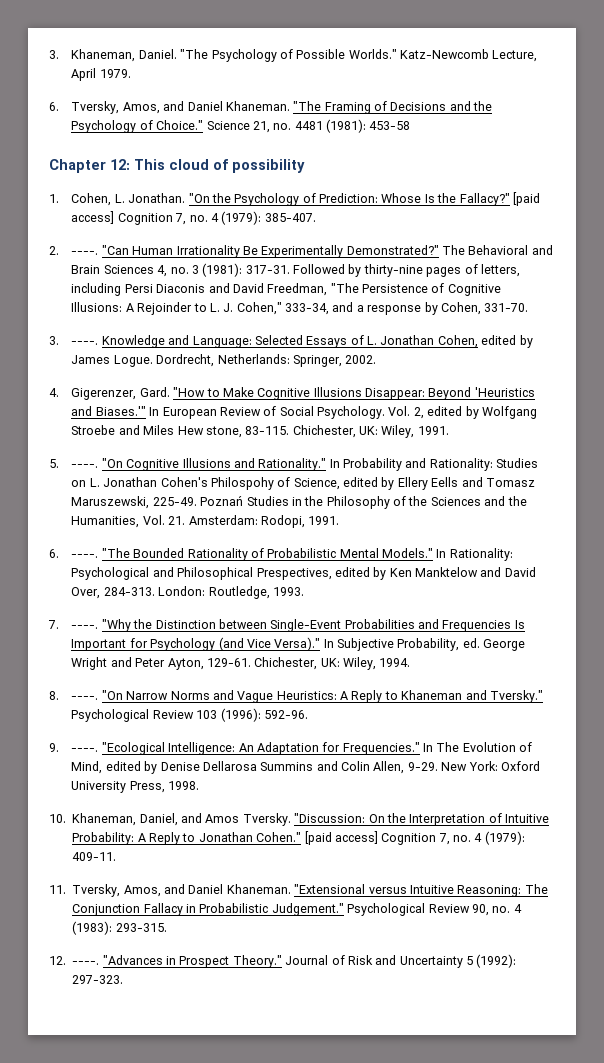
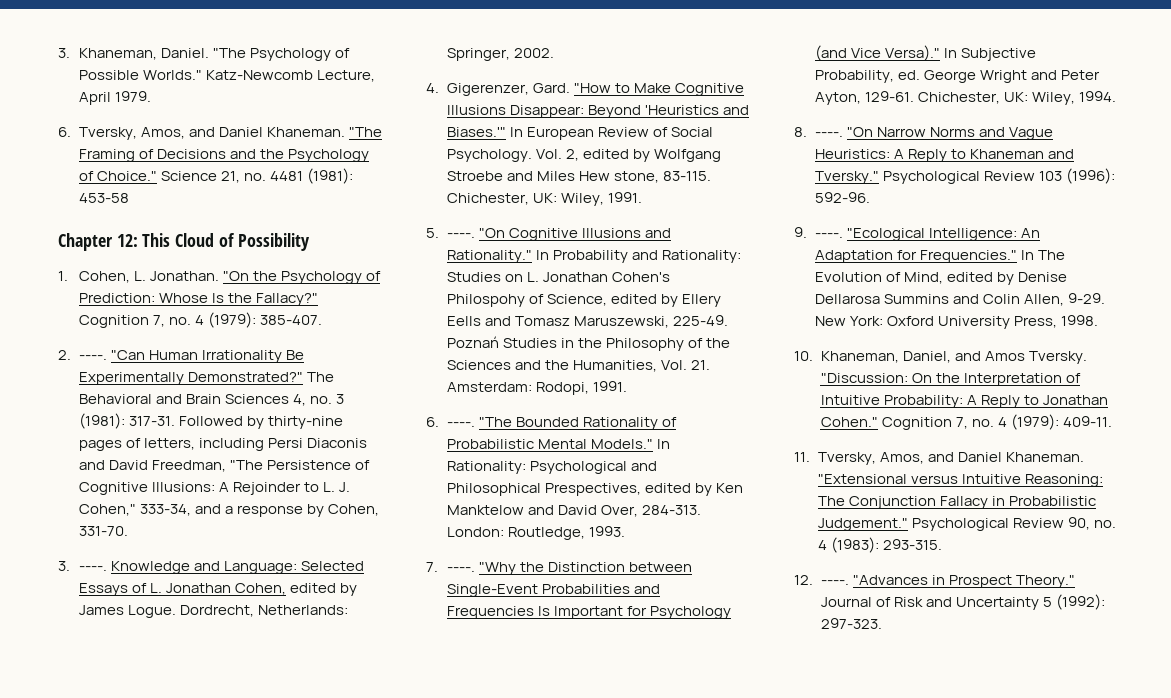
[169,159,305,173] cloud of possibility -> [175,233,310,251] Cloud of Possibility
[512,192,540,206] [71,211,115,224] [paid access] -> (319, 299) none
[304,831,378,845] [paid access] -> (878, 422) none

